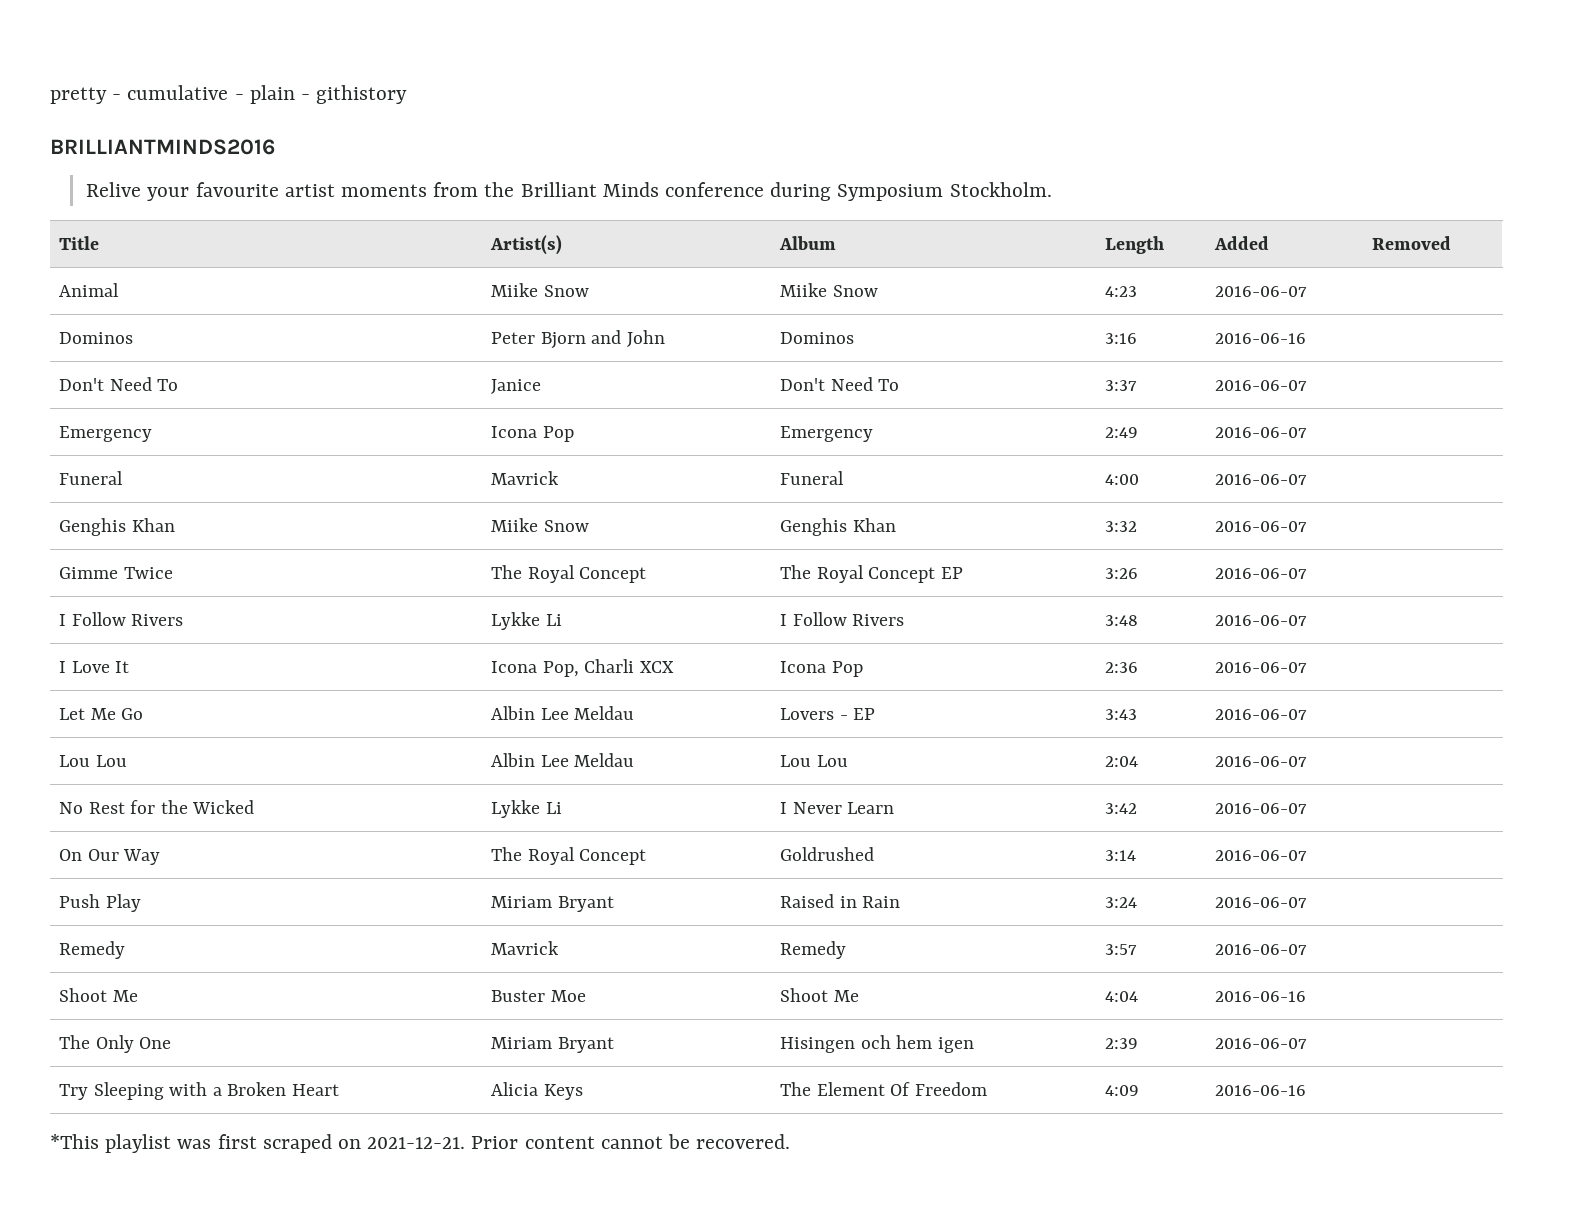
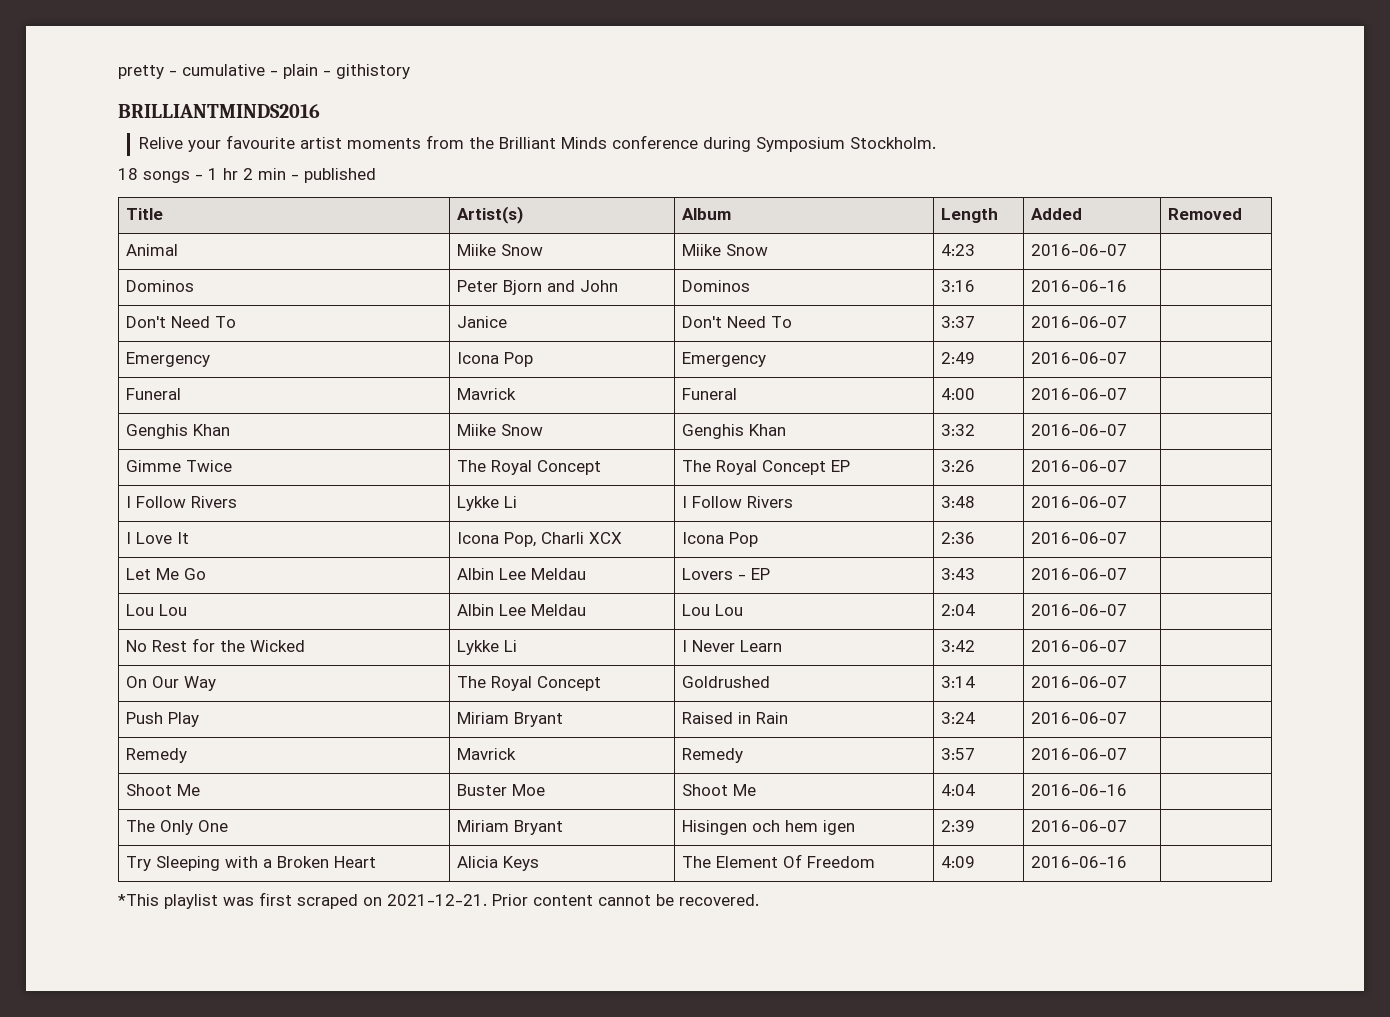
(1052, 189) none -> [118,168,376,183] // 18 songs - 1 hr 2 min - published

